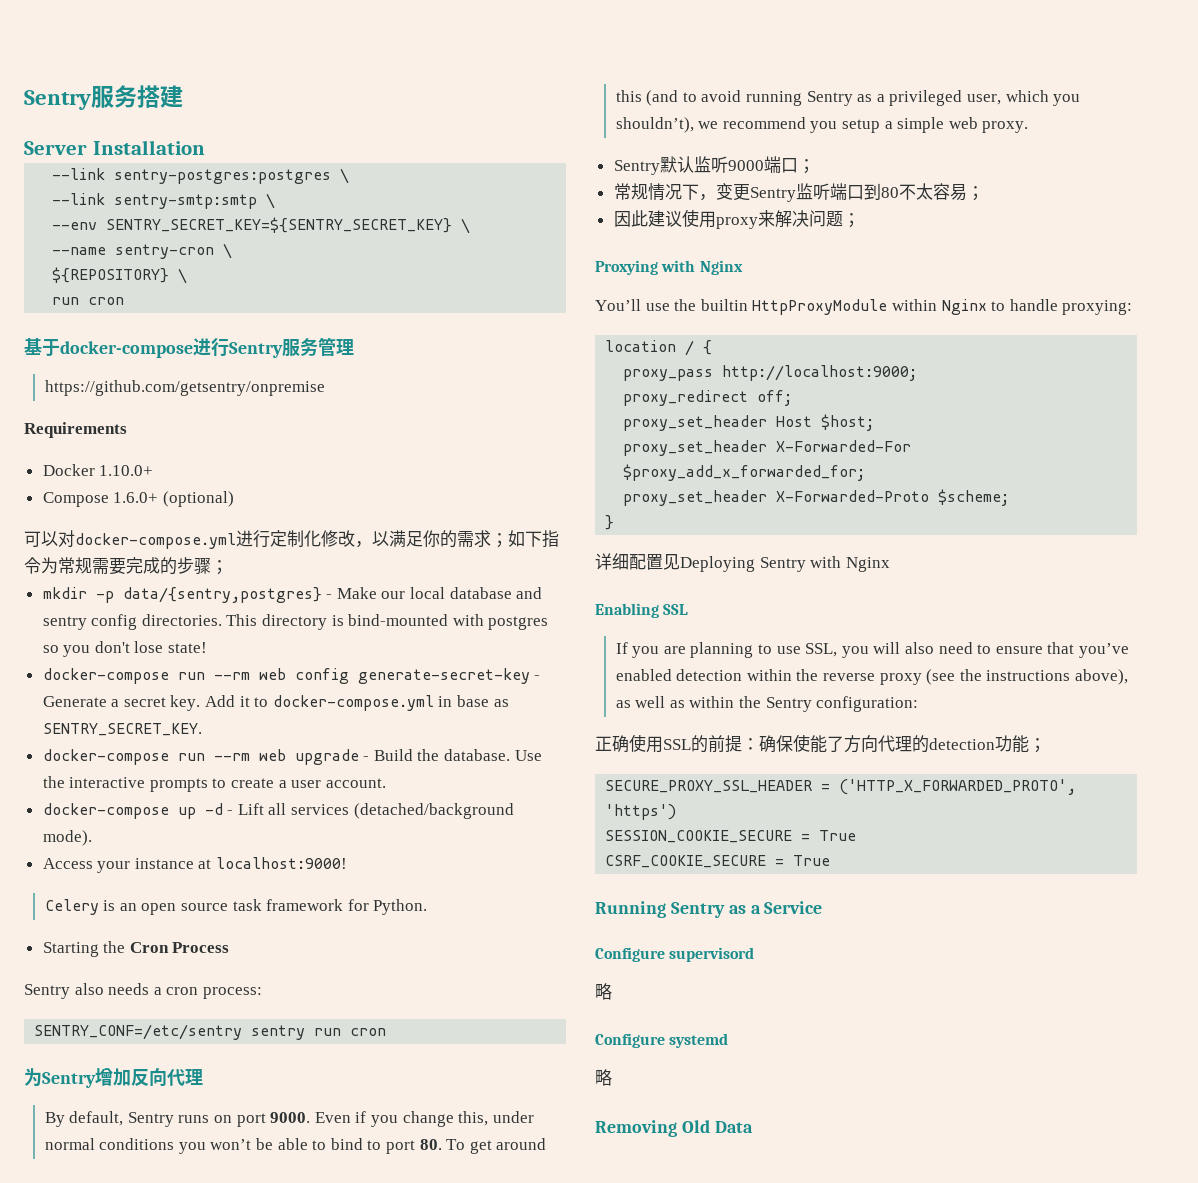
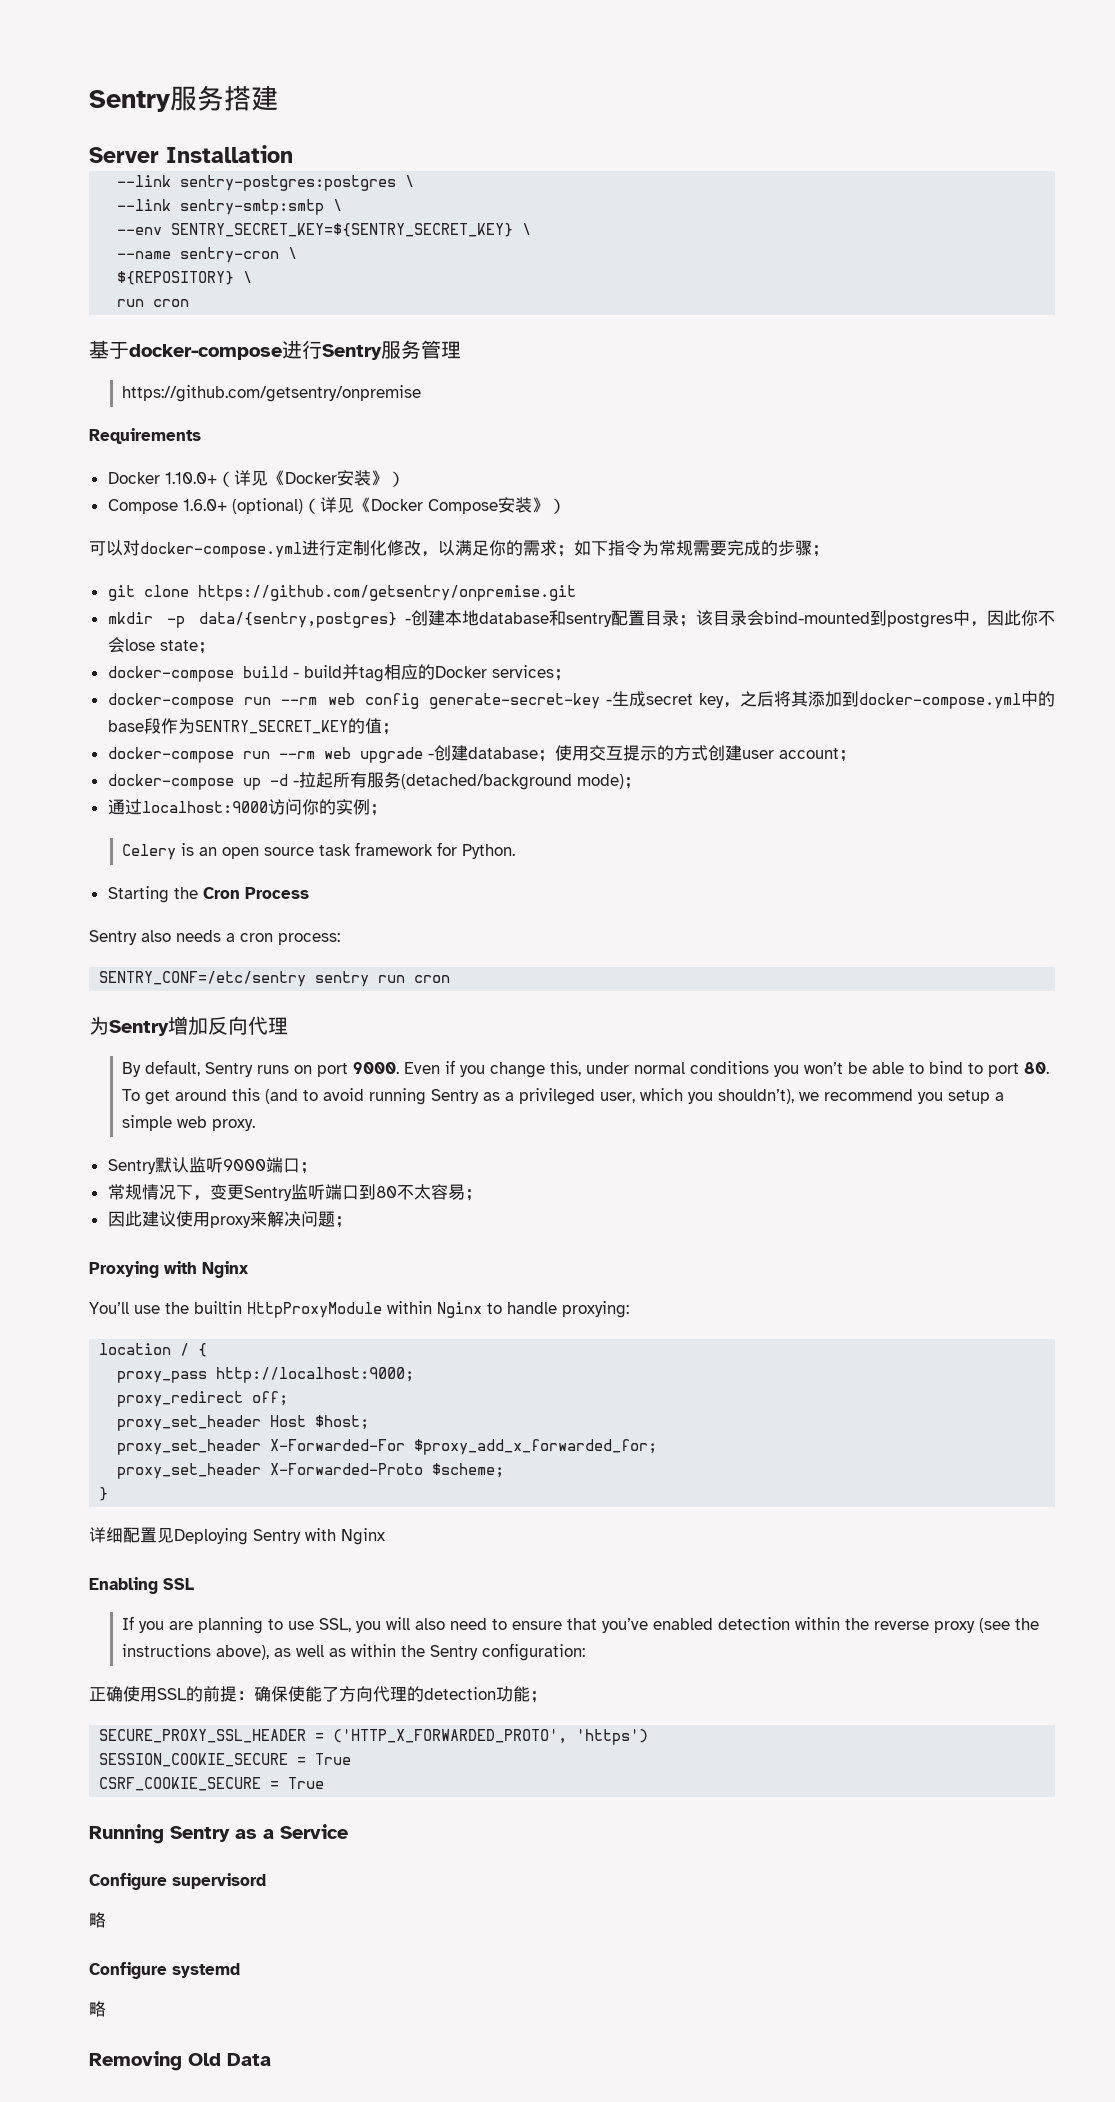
[42,491,234,507] // Compose 1.6.0+ (optional) -> [216,470,405,487] [107,497,566,514] （详见《Docker安装》） // Compose 1.6.0+ (optional)（详见《Docker Compose安装》）
(228, 567) none -> [107,585,576,601] // git clone https://github.com/getsentry/onpremise.git
[336,587,543,599] [42,614,549,630] [42,641,208,657] Make our local database and sentry config directories. This directory is bind-mounted with postgres so you don't lose state! -> [410,610,1055,628] [107,637,215,654] [107,664,571,682] 创建本地database和sentry配置目录；该目录会bind-mounted到postgres中，因此你不会lose state； // docker-compose build - build并tag相应的Docker services；
[42,695,509,711] [42,723,202,736] Generate a secret key. Add it to docker-compose.yml in base as SENTRY_SECRET_KEY. -> [612,691,1055,709] [107,718,399,735] 生成secret key，之后将其添加到docker-compose.yml中的base段作为SENTRY_SECRET_KEY的值；
[373,749,542,761] [42,776,386,792] [42,803,514,819] [42,830,92,846] [42,857,348,873] Build the database. Use the interactive prompts to create a user account. // docker-compose up -d - Lift all services (detached/background mode). // Access your instance at localhost:9000! -> [433,745,856,762] [107,772,641,790] [107,799,387,816] 创建database；使用交互提示的方式创建user account； // docker-compose up -d -拉起所有服务(detached/background mode)； // 通过localhost:9000访问你的实例；

